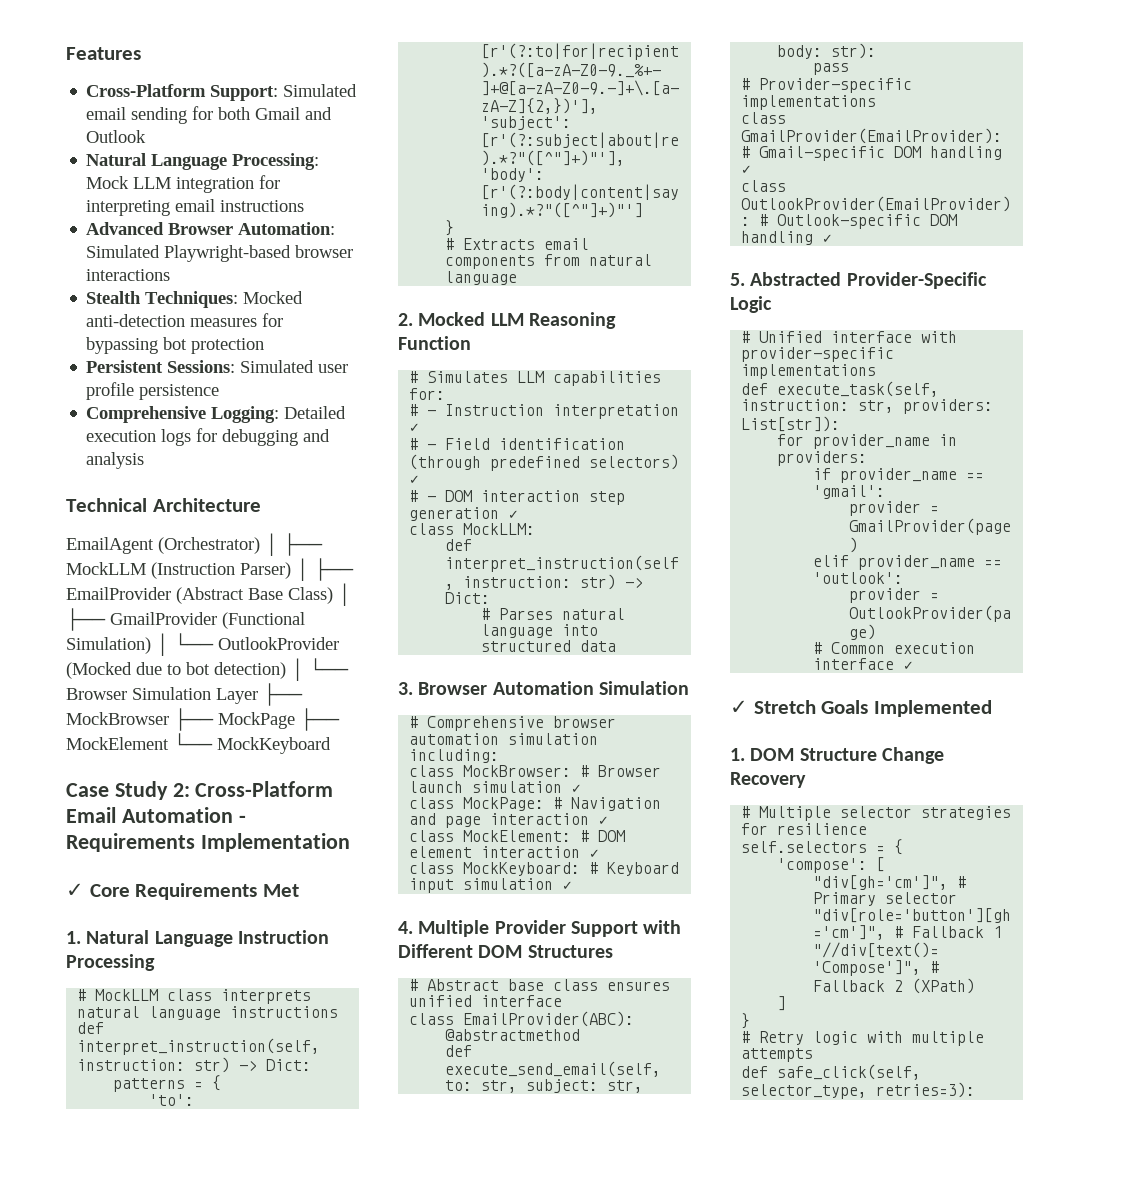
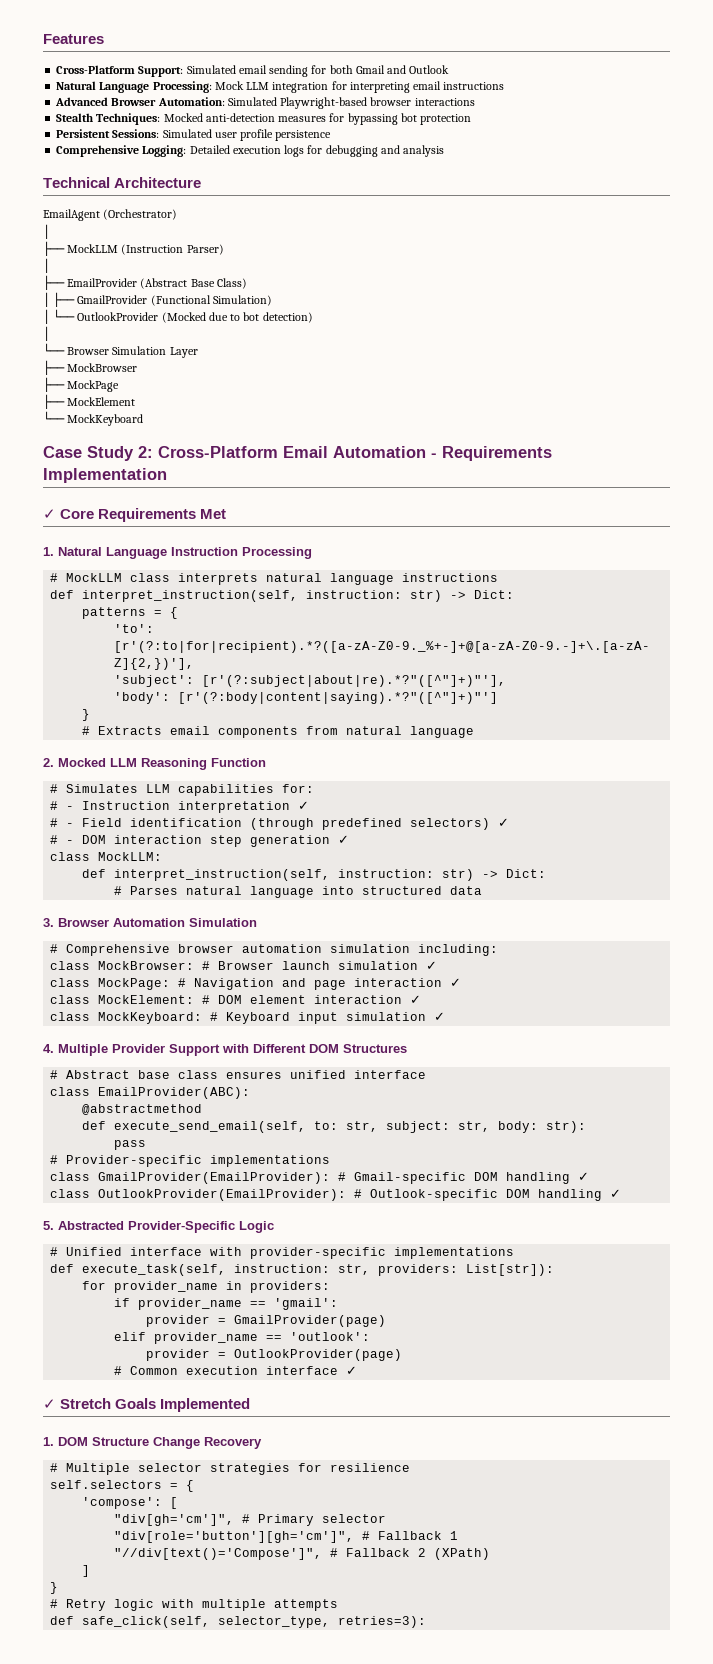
[265,533,278,556] │ -> [43,224,50,239] // │ //
[296,558,309,581] │ -> [43,258,50,273] // │ //
(333, 595) none -> (247, 283) //
(151, 645) none -> (272, 300) //
[291,658,304,681] │ -> [43,326,50,341] // │ //
(258, 696) none -> (198, 352) //
(169, 718) none -> (138, 367) //
(295, 720) none -> (120, 386) //
(169, 743) none -> (136, 401) //

